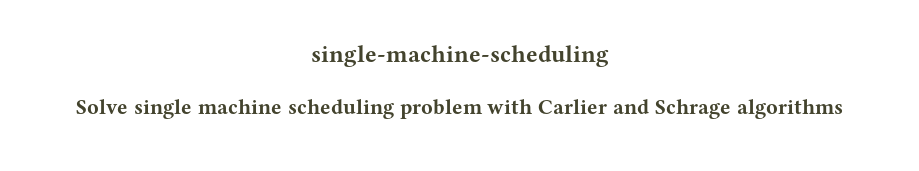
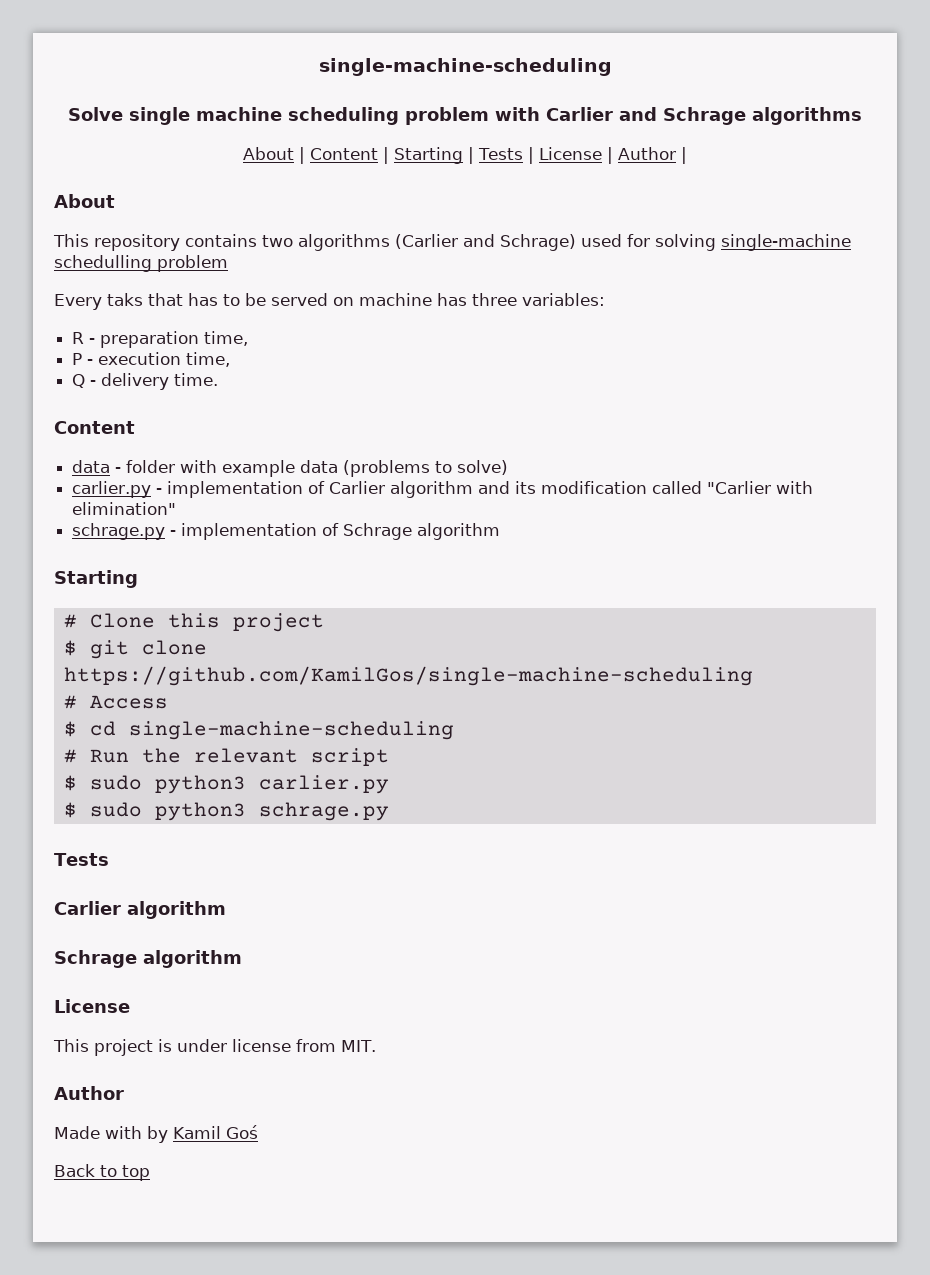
(843, 109) none -> [242,147,688,164] [54,194,115,208] [53,234,851,251] [54,255,228,272] [54,293,605,310] [72,331,249,348] [72,352,231,367] [72,373,219,390] [54,421,135,434] [72,460,509,477] [72,481,814,498] [72,502,177,515] [72,523,501,540] [54,570,138,588] [63,613,324,632] [63,640,207,659] [63,666,753,686] [63,695,168,709] [63,721,454,740] [63,748,389,766] [63,775,389,794] [63,802,389,821] [54,853,109,866] [54,901,226,919] [54,950,242,968] [54,999,130,1013] [53,1039,376,1056] [54,1086,124,1100] [54,1125,258,1143] [54,1164,150,1181] // About | Content | Starting | Tests | License | Author | // About // This repository contains two algorithms (Carlier and Schrage) used for solving single-machine schedulling problem // Every taks that has to be served on machine has three variables: // R - preparation time, // P - execution time, // Q - delivery time. // Content // data - folder with example data (problems to solve) // carlier.py - implementation of Carlier algorithm and its modification called "Carlier with elimination" // schrage.py - implementation of Schrage algorithm // Starting // # Clone this project // $ git clone https://github.com/KamilGos/single-machine-scheduling // # Access // $ cd single-machine-scheduling // # Run the relevant script // $ sudo python3 carlier.py // $ sudo python3 schrage.py // Tests // Carlier algorithm // Schrage algorithm // License // This project is under license from MIT. // Author // Made with by Kamil Goś // Back to top

